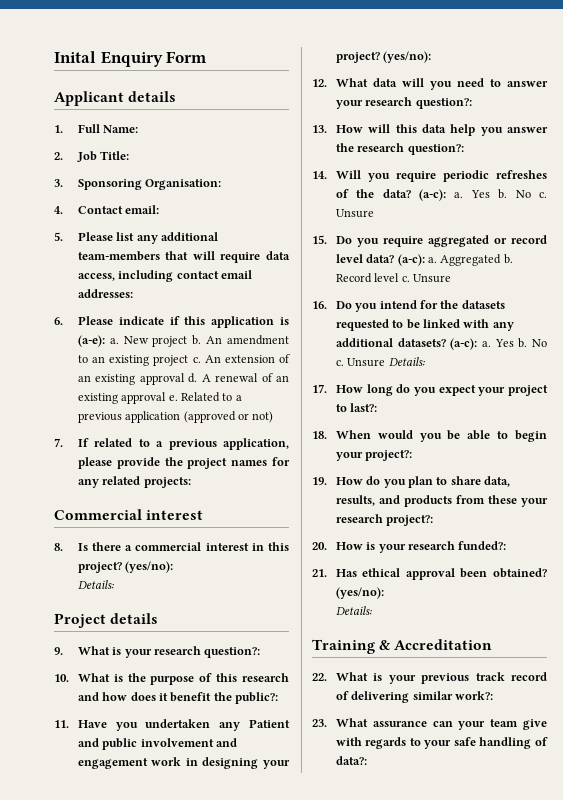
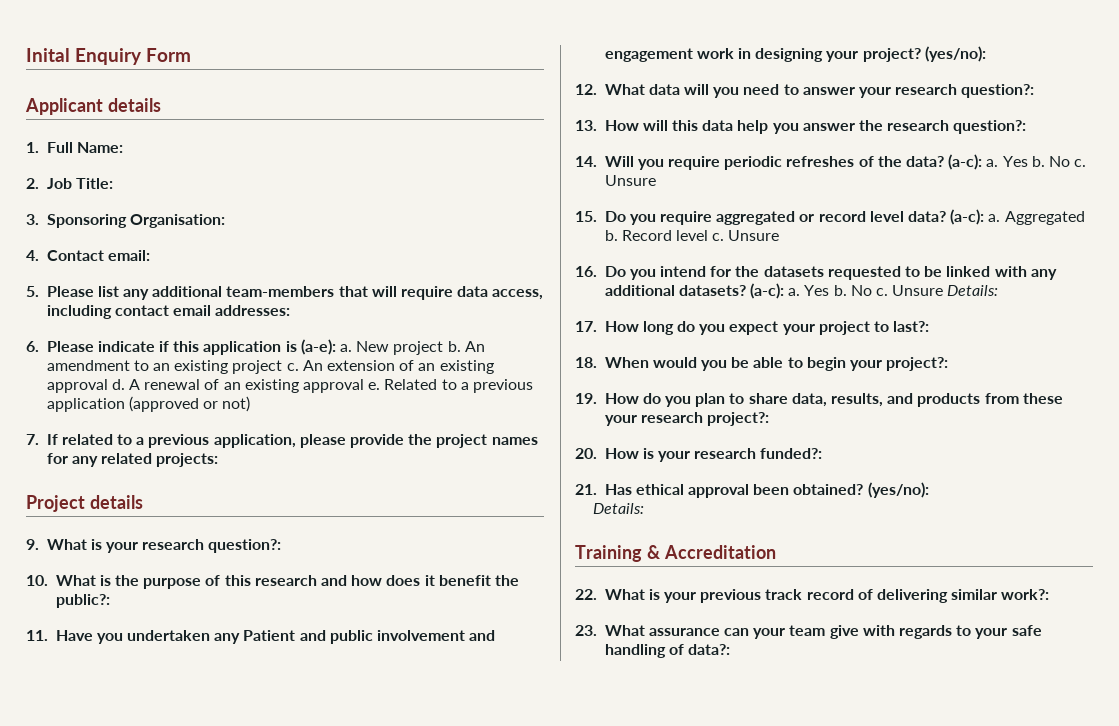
[54,509,204,520] [54,542,289,551] [77,561,174,573] [77,580,114,589] // Commercial interest // 8. Is there a commercial interest in this project? (yes/no): // Details: -> (219, 460) none

